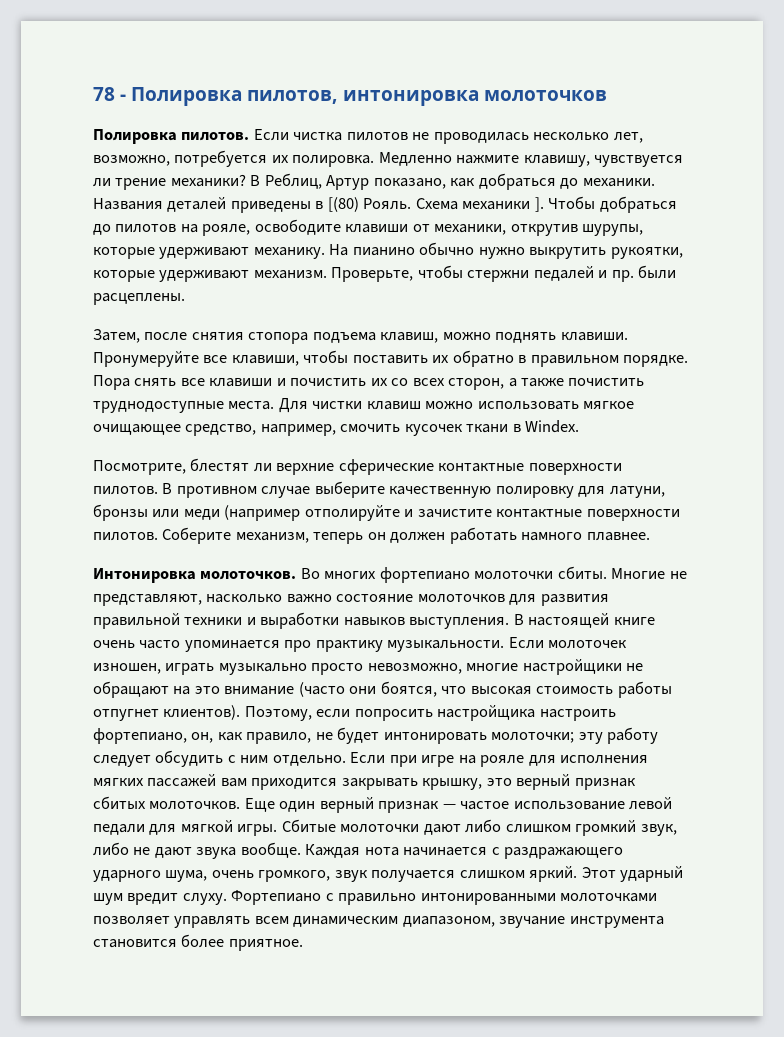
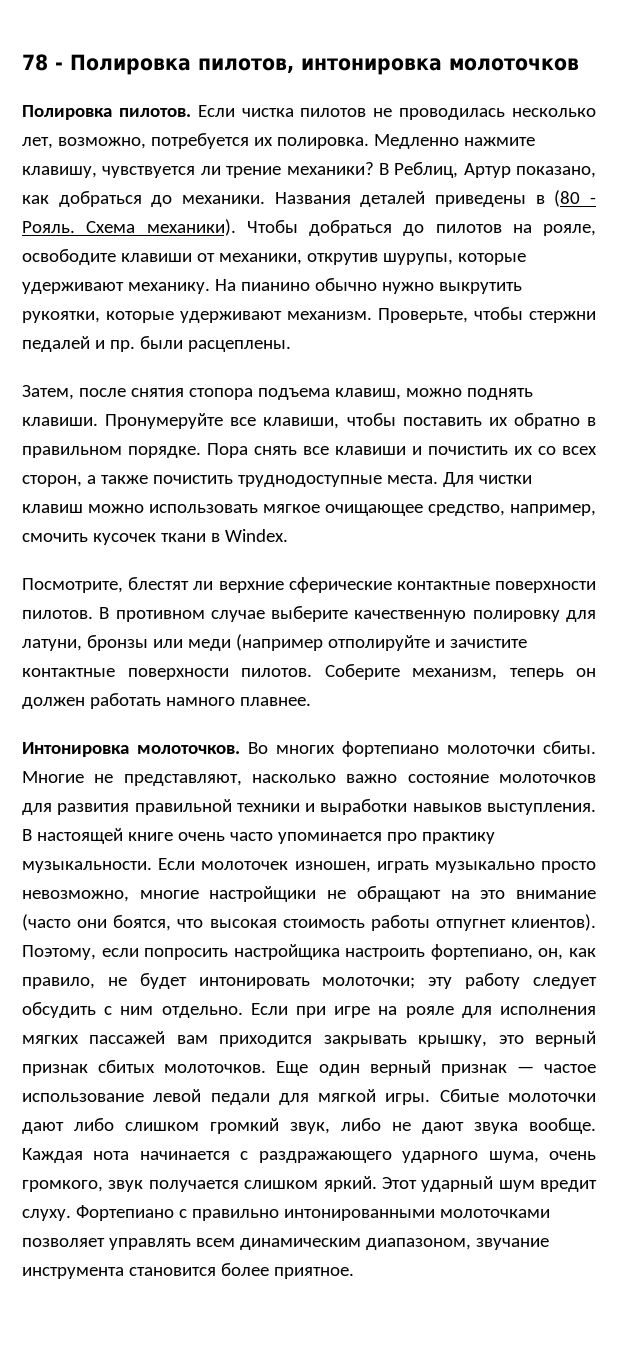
[327,197,544,212] [(80) Рояль. Схема механики ]. -> [554,190,596,207] [22,219,236,236] (80 - Рояль. Схема механики).

